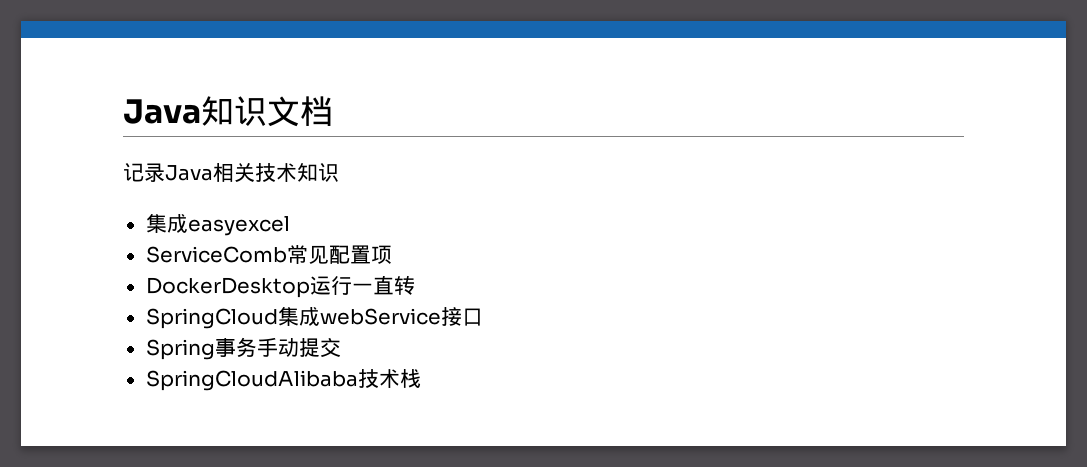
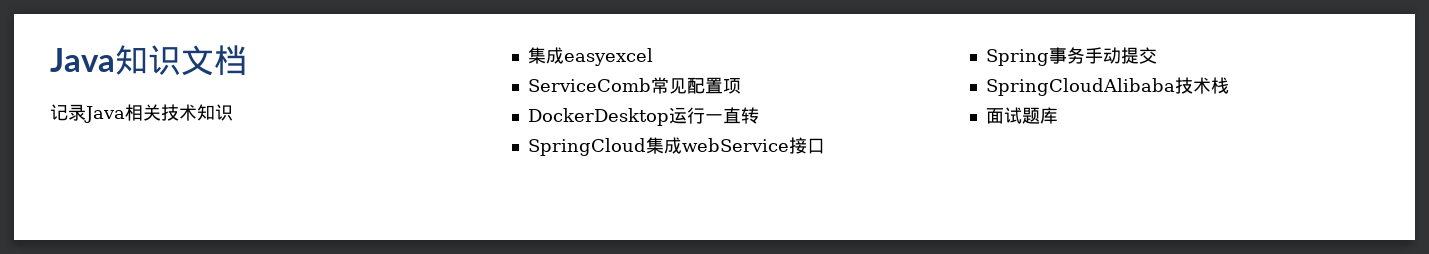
(421, 378) none -> [985,107,1058,124] // 面试题库

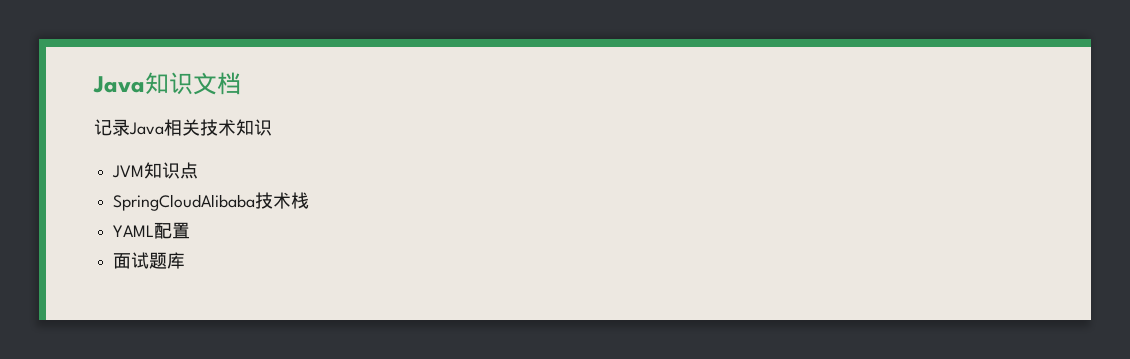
[527,47,653,66] [527,77,741,94] [527,107,759,126] [527,137,825,156] [985,47,1157,66] 集成easyexcel // ServiceComb常见配置项 // DockerDesktop运行一直转 // SpringCloud集成webService接口 // Spring事务手动提交 -> [112,162,199,179] JVM知识点
(1229, 85) none -> [113,222,191,239] // YAML配置

